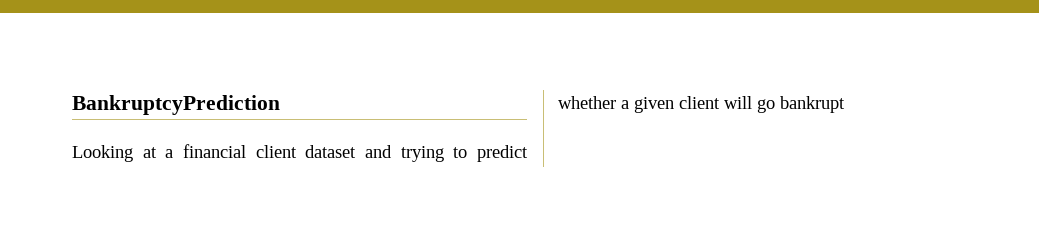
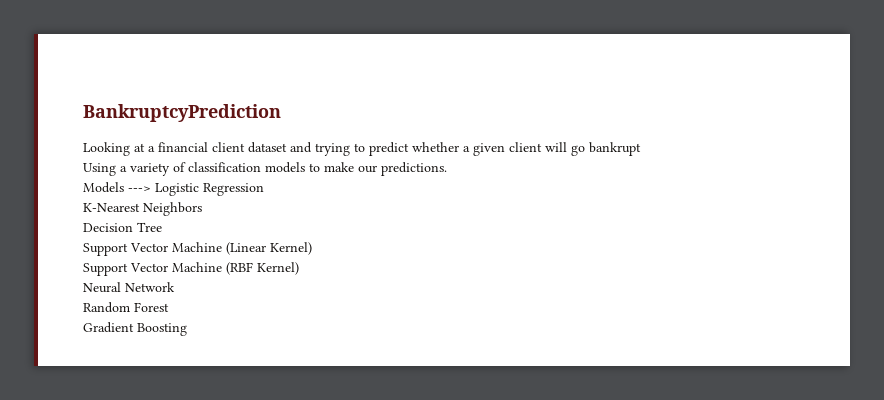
(845, 104) none -> [83,162,447,176] [83,182,264,196] [83,202,202,216] [83,222,162,232] [83,242,312,256] [83,262,299,276] [83,282,175,293] [83,302,169,313] [83,322,187,336] // Using a variety of classification models to make our predictions. // Models ---> Logistic Regression // K-Nearest Neighbors // Decision Tree // Support Vector Machine (Linear Kernel) // Support Vector Machine (RBF Kernel) // Neural Network // Random Forest // Gradient Boosting

